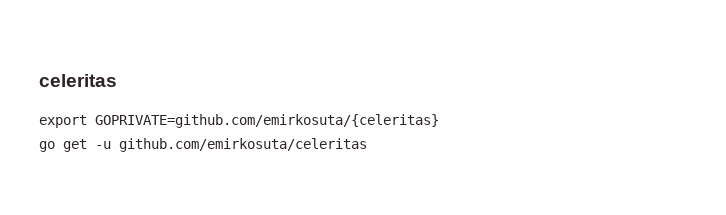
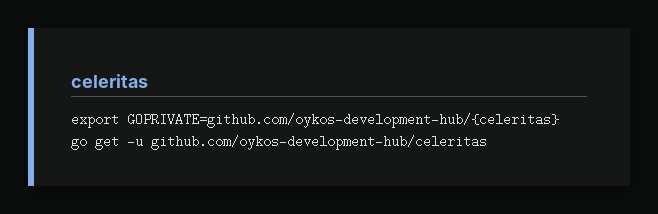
[95,114,439,128] GOPRIVATE=github.com/emirkosuta/{celeritas} -> [127,113,559,128] GOPRIVATE=github.com/oykos-development-hub/{celeritas}
[119,138,367,152] github.com/emirkosuta/celeritas -> [151,135,487,150] github.com/oykos-development-hub/celeritas

